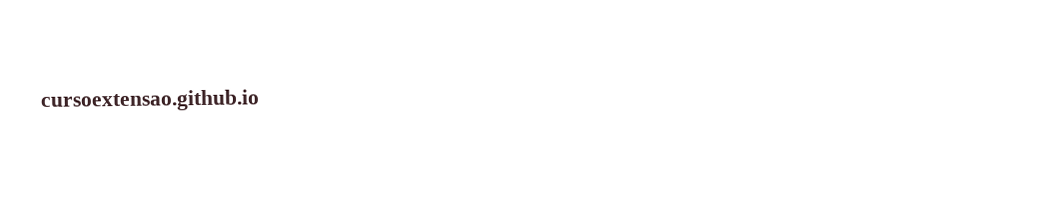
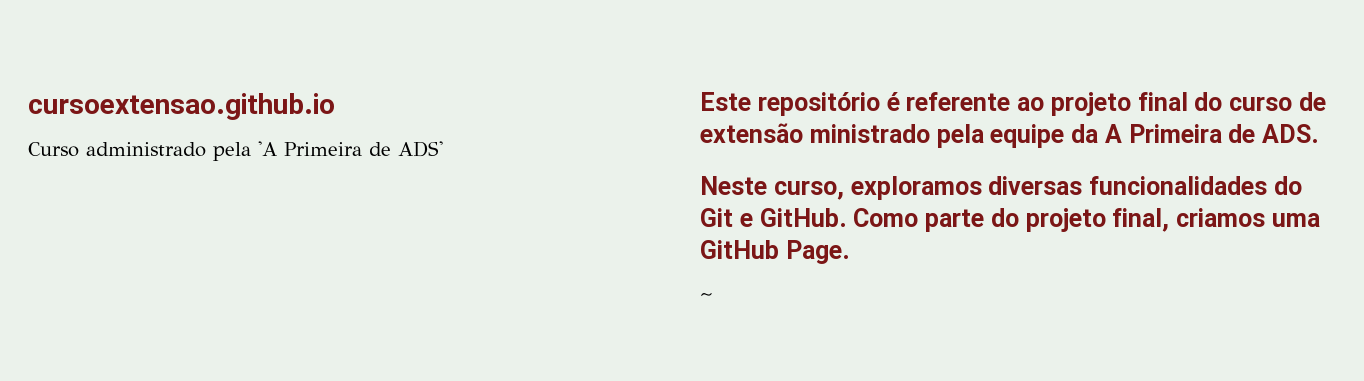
(260, 100) none -> [28,141,443,161] [700,92,1326,116] [700,123,1319,148] [700,176,1302,200] [700,208,1320,232] [700,240,850,264] [700,293,713,300] // Curso administrado pela 'A Primeira de ADS' // Este repositório é referente ao projeto final do curso de extensão ministrado pela equipe da A Primeira de ADS. // Neste curso, exploramos diversas funcionalidades do Git e GitHub. Como parte do projeto final, criamos uma GitHub Page. // ~

